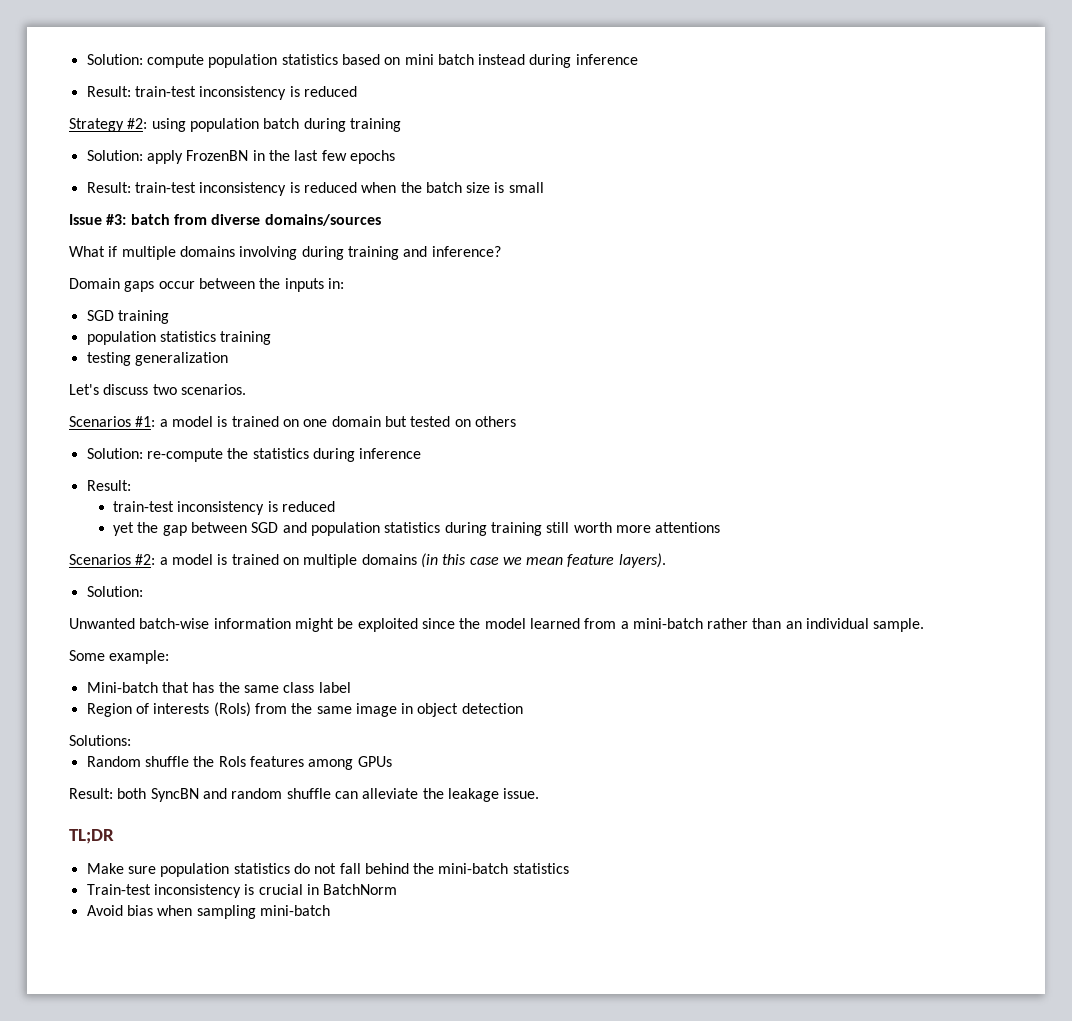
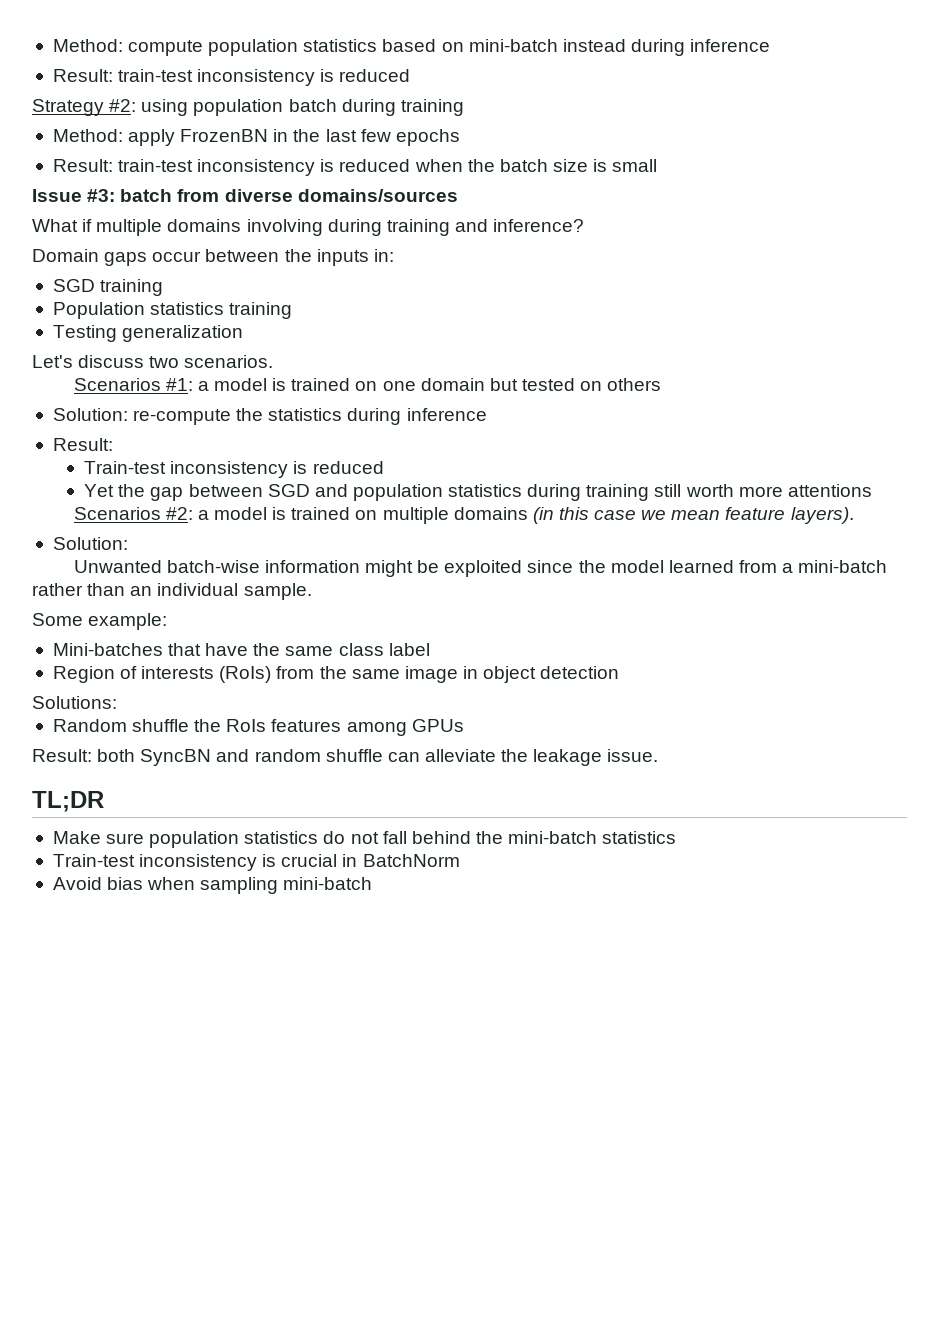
[86,54,143,65] Solution: -> [52,39,123,52] Method:
[404,54,474,65] mini batch -> [468,39,558,52] mini-batch
[86,150,143,161] Solution: -> [52,129,123,142] Method:
[86,331,156,345] population -> [52,302,145,319] Population
[86,352,131,366] testing -> [52,325,117,342] Testing
[113,501,336,515] [113,522,135,536] train-test inconsistency is reduced // yet -> [84,461,384,478] [84,484,115,497] Train-test inconsistency is reduced // Yet
[86,682,215,693] Mini-batch that has -> [52,643,249,656] Mini-batches that have

